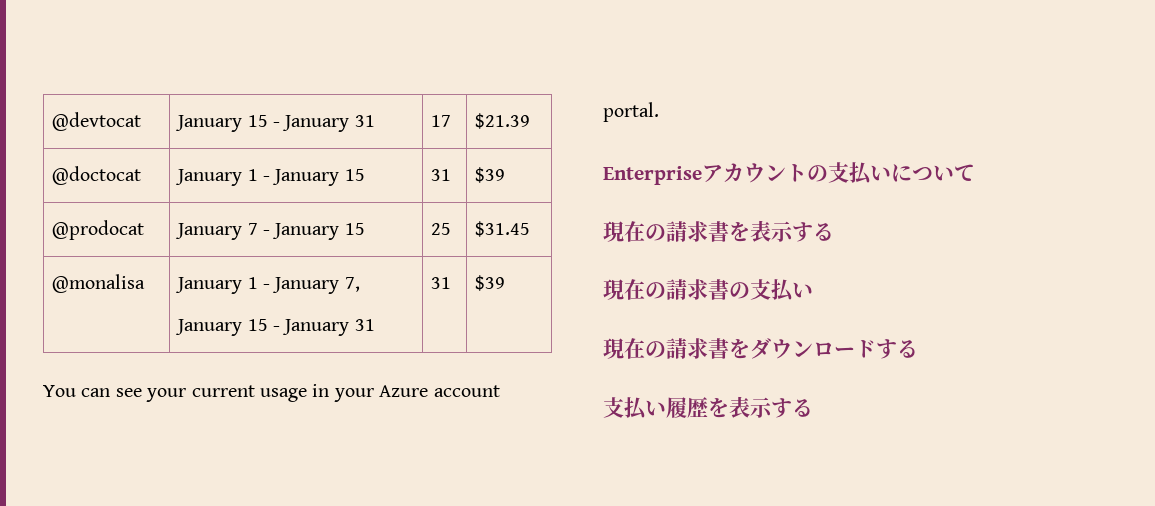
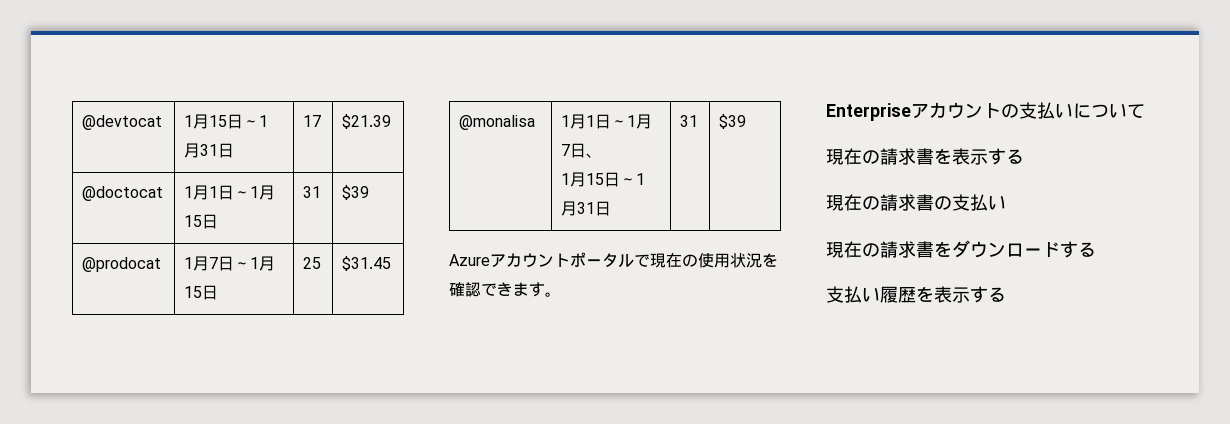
[175,115,375,132] January 15 - January 31 -> [184,114,269,129] [184,143,235,158] 1月15日～1月31日
[175,169,365,186] January 1 - January 15 -> [184,185,276,200] [184,214,219,229] 1月1日～1月15日
[175,223,365,240] January 7 - January 15 -> [184,256,276,271] [184,285,219,300] 1月7日～1月15日
[175,277,360,294] [175,319,375,336] [431,277,452,289] [475,275,506,291] [43,384,500,402] [603,102,659,122] January 1 - January 7, // January 15 - January 31 | 31 | $39 // You can see your current usage in your Azure account portal. -> [561,114,653,129] [561,143,603,158] [561,172,646,187] [561,201,612,216] [680,115,699,127] [719,114,747,129] [449,252,778,268] [449,282,561,297] 1月1日～1月7日、 // 1月15日～1月31日 | 31 | $39 // Azureアカウントポータルで現在の使用状況を確認できます。

